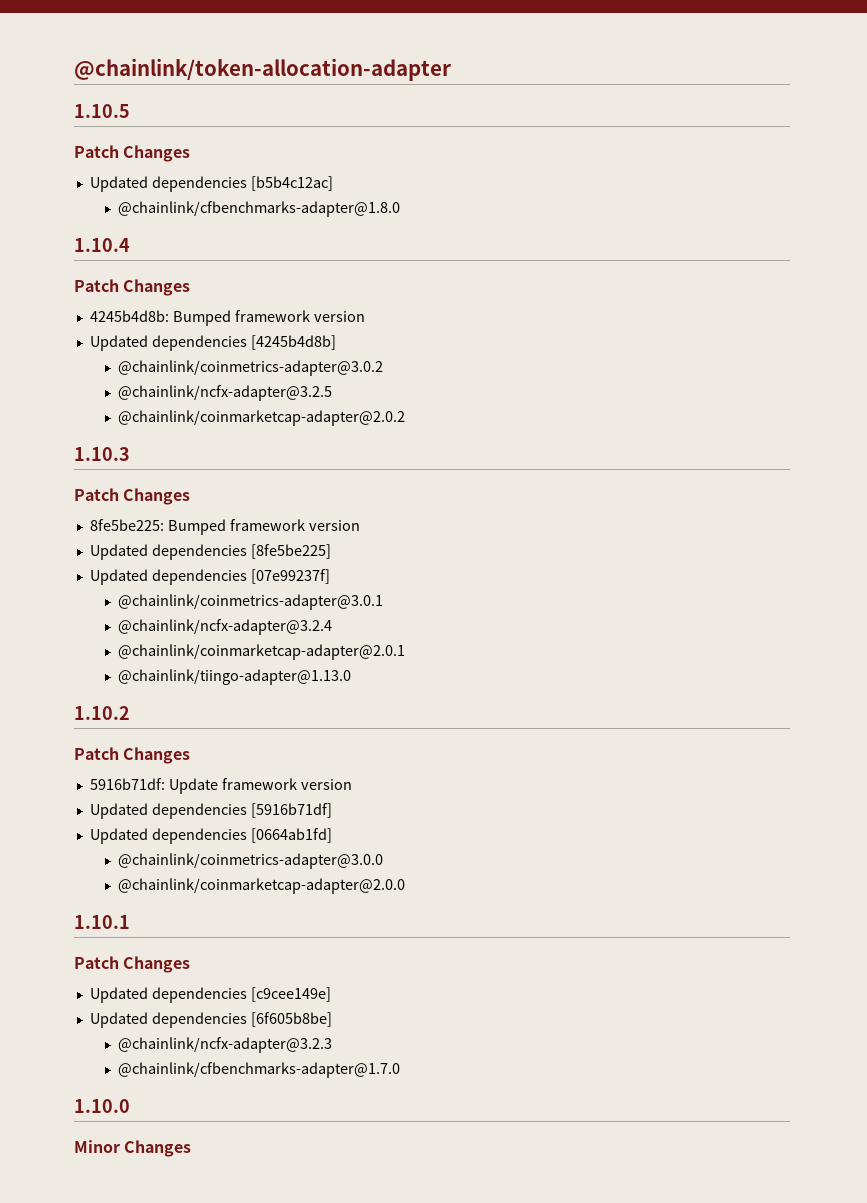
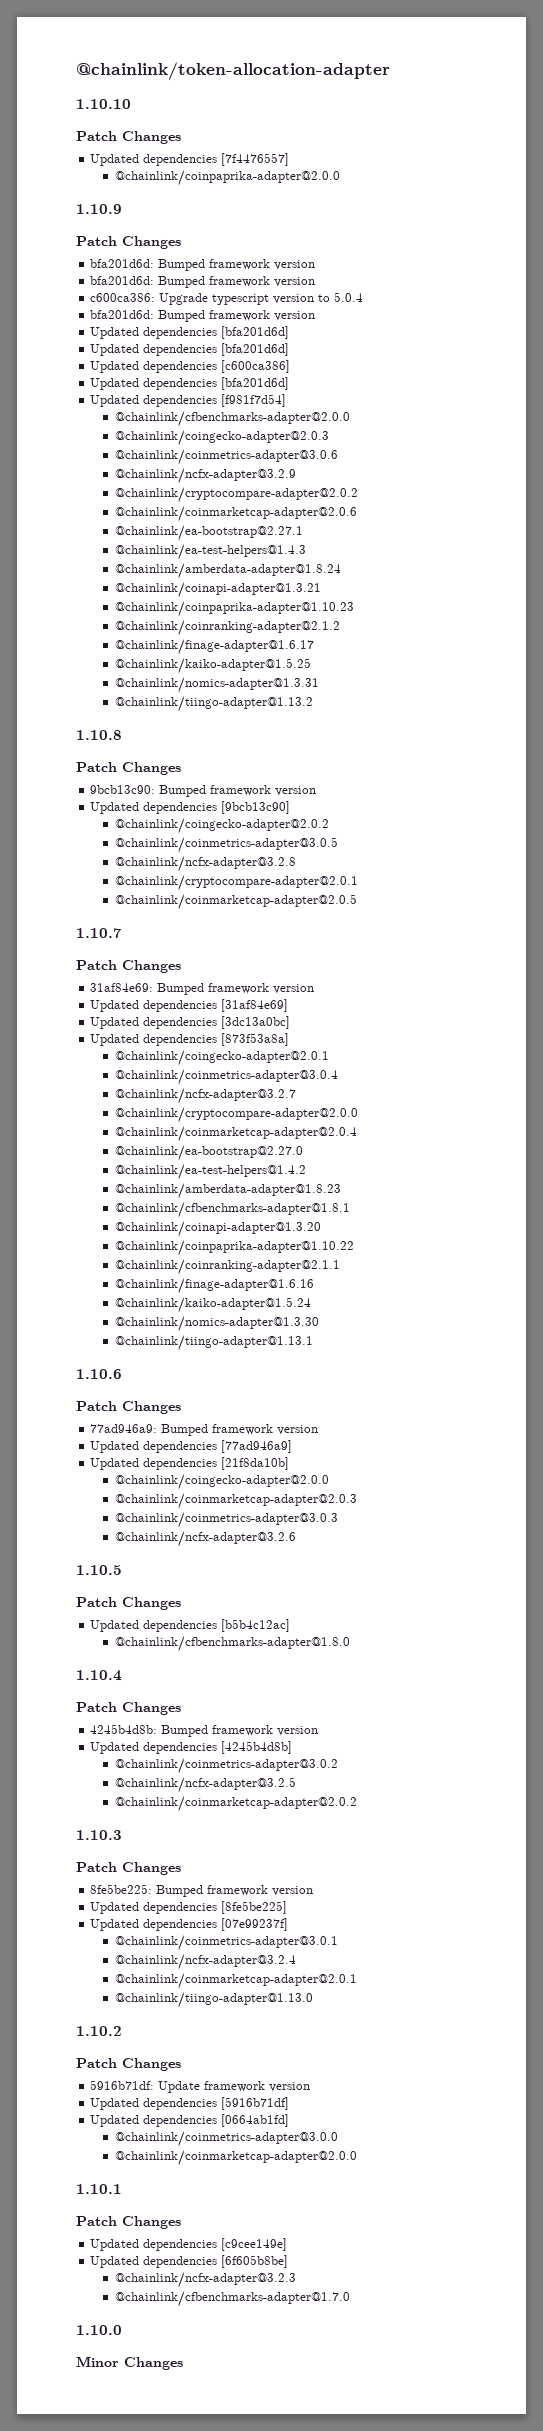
(451, 69) none -> [76,99,131,109] [76,131,181,144] [90,153,290,166] [114,170,340,186] [76,204,122,214] [76,236,181,249] [90,259,316,271] [90,276,316,288] [90,292,364,305] [90,310,316,322] [90,326,290,339] [90,343,290,356] [90,360,291,373] [90,377,290,390] [90,394,287,407] [114,411,350,427] [114,430,329,446] [114,449,338,465] [114,468,296,484] [114,487,358,503] [114,506,357,522] [114,525,303,541] [114,544,306,560] [114,563,341,579] [114,582,321,598] [114,601,354,617] [114,620,340,636] [114,639,314,655] [114,658,311,674] [114,677,319,693] [114,696,313,712] [76,730,122,740] [76,762,181,775] [90,785,317,797] [90,801,291,814] [114,818,329,834] [114,837,338,853] [114,856,296,872] [114,875,358,891] [114,894,357,910] [76,928,122,938] [76,960,181,973] [90,983,315,995] [90,999,289,1012] [90,1016,291,1029] [90,1033,290,1046] [114,1050,329,1066] [114,1069,338,1085] [114,1088,296,1104] [114,1107,358,1123] [114,1126,357,1142] [114,1145,303,1161] [114,1164,306,1180] [114,1183,341,1199] [114,1202,350,1218] [114,1221,321,1237] [114,1240,354,1256] [114,1259,340,1275] [114,1278,314,1294] [114,1297,311,1313] [114,1316,319,1332] [114,1335,313,1351] [76,1369,122,1379] [76,1401,181,1414] [90,1424,319,1436] [90,1440,293,1453] [90,1457,290,1470] [114,1474,329,1490] [114,1493,357,1509] [114,1512,338,1528] [114,1531,296,1547] // 1.10.10 // Patch Changes // Updated dependencies [7f4476557] // @chainlink/coinpaprika-adapter@2.0.0 // 1.10.9 // Patch Changes // bfa201d6d: Bumped framework version // bfa201d6d: Bumped framework version // c600ca386: Upgrade typescript version to 5.0.4 // bfa201d6d: Bumped framework version // Updated dependencies [bfa201d6d] // Updated dependencies [bfa201d6d] // Updated dependencies [c600ca386] // Updated dependencies [bfa201d6d] // Updated dependencies [f981f7d54] // @chainlink/cfbenchmarks-adapter@2.0.0 // @chainlink/coingecko-adapter@2.0.3 // @chainlink/coinmetrics-adapter@3.0.6 // @chainlink/ncfx-adapter@3.2.9 // @chainlink/cryptocompare-adapter@2.0.2 // @chainlink/coinmarketcap-adapter@2.0.6 // @chainlink/ea-bootstrap@2.27.1 // @chainlink/ea-test-helpers@1.4.3 // @chainlink/amberdata-adapter@1.8.24 // @chainlink/coinapi-adapter@1.3.21 // @chainlink/coinpaprika-adapter@1.10.23 // @chainlink/coinranking-adapter@2.1.2 // @chainlink/finage-adapter@1.6.17 // @chainlink/kaiko-adapter@1.5.25 // @chainlink/nomics-adapter@1.3.31 // @chainlink/tiingo-adapter@1.13.2 // 1.10.8 // Patch Changes // 9bcb13c90: Bumped framework version // Updated dependencies [9bcb13c90] // @chainlink/coingecko-adapter@2.0.2 // @chainlink/coinmetrics-adapter@3.0.5 // @chainlink/ncfx-adapter@3.2.8 // @chainlink/cryptocompare-adapter@2.0.1 // @chainlink/coinmarketcap-adapter@2.0.5 // 1.10.7 // Patch Changes // 31af84e69: Bumped framework version // Updated dependencies [31af84e69] // Updated dependencies [3dc13a0bc] // Updated dependencies [873f53a8a] // @chainlink/coingecko-adapter@2.0.1 // @chainlink/coinmetrics-adapter@3.0.4 // @chainlink/ncfx-adapter@3.2.7 // @chainlink/cryptocompare-adapter@2.0.0 // @chainlink/coinmarketcap-adapter@2.0.4 // @chainlink/ea-bootstrap@2.27.0 // @chainlink/ea-test-helpers@1.4.2 // @chainlink/amberdata-adapter@1.8.23 // @chainlink/cfbenchmarks-adapter@1.8.1 // @chainlink/coinapi-adapter@1.3.20 // @chainlink/coinpaprika-adapter@1.10.22 // @chainlink/coinranking-adapter@2.1.1 // @chainlink/finage-adapter@1.6.16 // @chainlink/kaiko-adapter@1.5.24 // @chainlink/nomics-adapter@1.3.30 // @chainlink/tiingo-adapter@1.13.1 // 1.10.6 // Patch Changes // 77ad946a9: Bumped framework version // Updated dependencies [77ad946a9] // Updated dependencies [21f8da10b] // @chainlink/coingecko-adapter@2.0.0 // @chainlink/coinmarketcap-adapter@2.0.3 // @chainlink/coinmetrics-adapter@3.0.3 // @chainlink/ncfx-adapter@3.2.6

